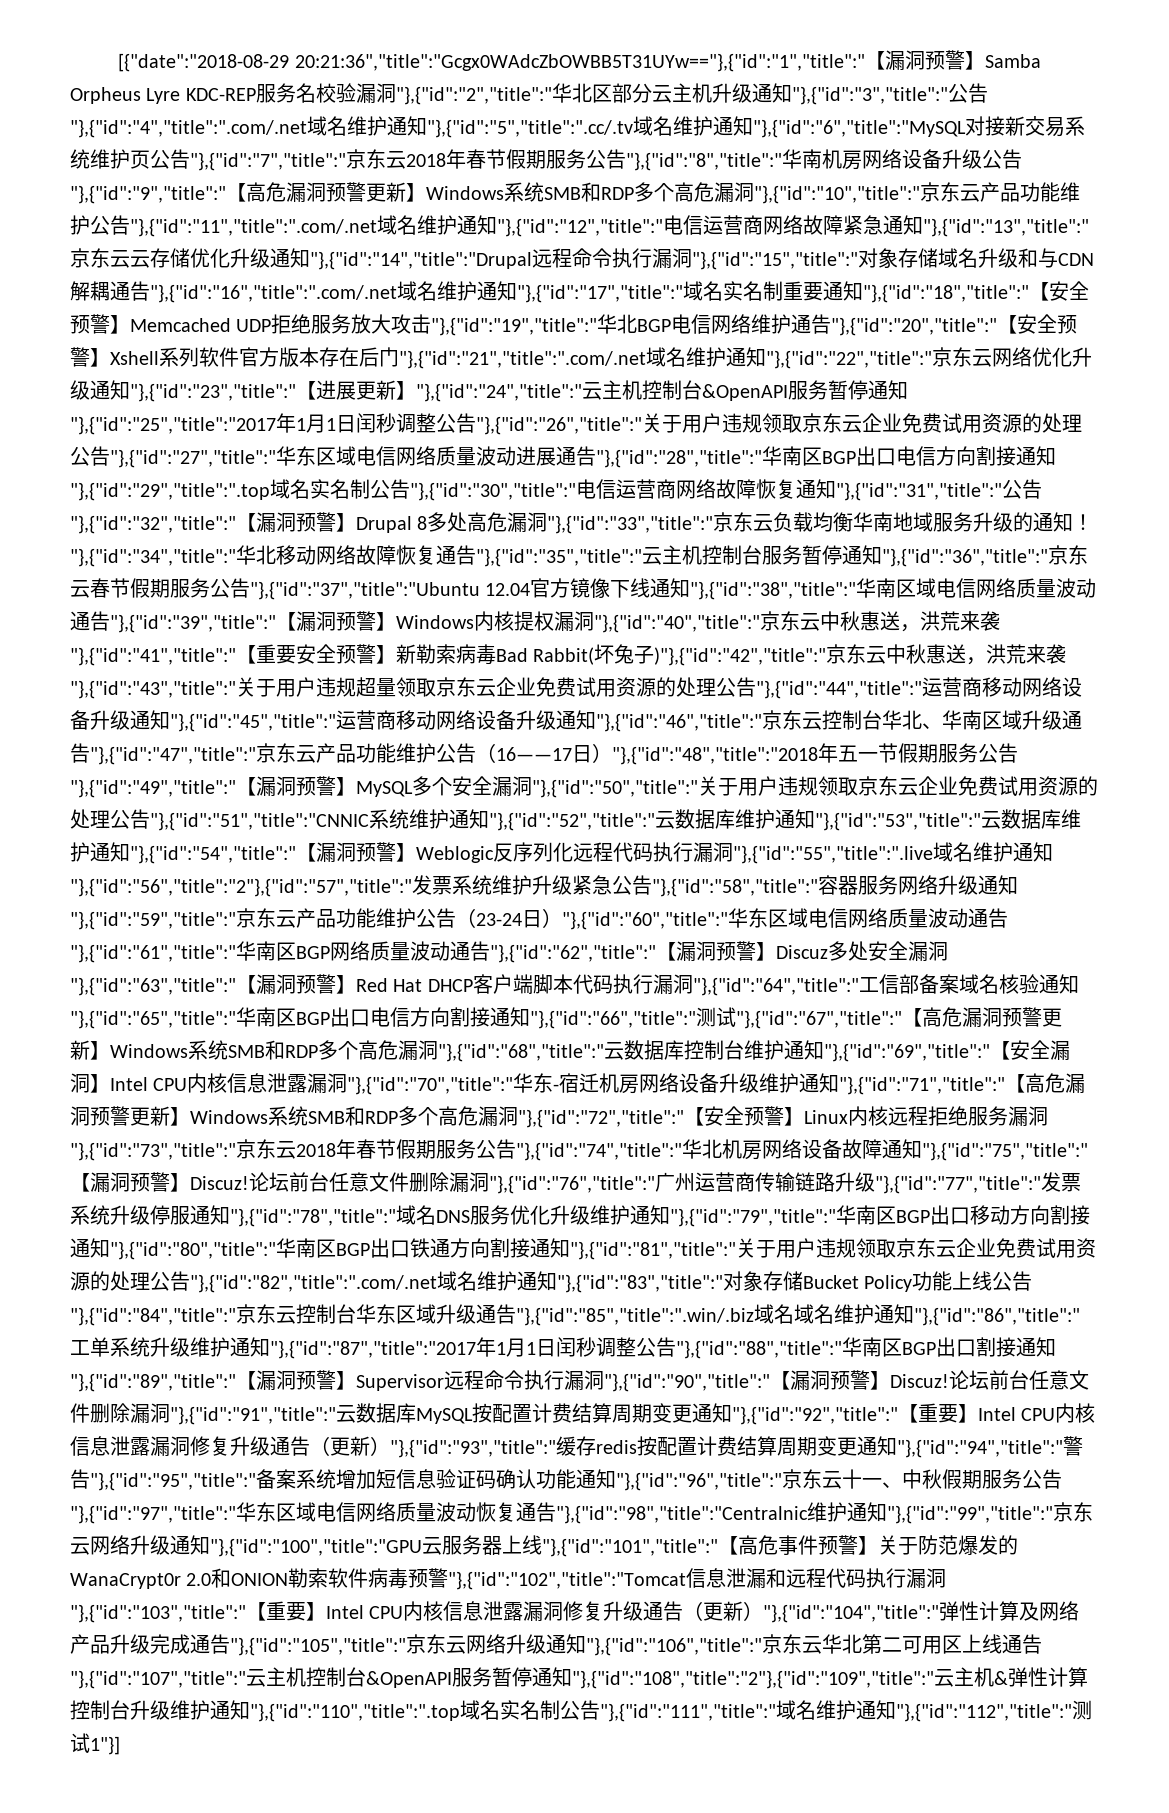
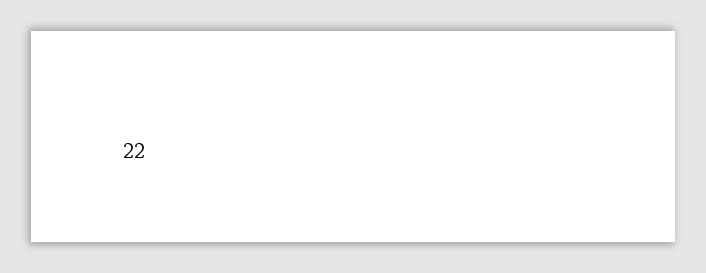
[118,50,1041,72] [70,83,988,105] [70,116,1085,138] [70,149,1022,171] [70,182,1080,204] [70,215,1089,237] [70,248,1094,270] [70,281,1089,303] [70,314,1078,336] [70,347,1092,369] [70,380,908,402] [70,413,1082,435] [70,446,1056,468] [70,479,1042,501] [70,512,1094,534] [70,545,1088,567] [70,578,1097,600] [70,611,1000,633] [70,644,1067,666] [70,677,1082,699] [70,710,1082,732] [70,743,1018,765] [70,776,1098,798] [70,809,1081,831] [70,842,1053,864] [70,875,1018,897] [70,908,1008,930] [70,941,948,963] [70,974,1079,996] [70,1007,1062,1029] [70,1040,1070,1062] [70,1073,1086,1095] [70,1106,1048,1128] [70,1139,1088,1161] [70,1172,1081,1194] [70,1205,1090,1227] [70,1238,1096,1260] [70,1271,1033,1293] [70,1304,1080,1326] [70,1337,1056,1359] [70,1370,1089,1392] [70,1403,1096,1425] [70,1436,1083,1458] [70,1469,1062,1491] [70,1502,1093,1524] [70,1535,1018,1557] [70,1568,947,1590] [70,1601,1080,1623] [70,1634,1042,1656] [70,1667,1088,1689] [70,1700,1092,1722] [70,1733,120,1755] [{"date":"2018-08-29 20:21:36","title":"Gcgx0WAdcZbOWBB5T31UYw=="},{"id":"1","title":"【漏洞预警】Samba Orpheus Lyre KDC-REP服务名校验漏洞"},{"id":"2","title":"华北区部分云主机升级通知"},{"id":"3","title":"公告"},{"id":"4","title":".com/.net域名维护通知"},{"id":"5","title":".cc/.tv域名维护通知"},{"id":"6","title":"MySQL对接新交易系统维护页公告"},{"id":"7","title":"京东云2018年春节假期服务公告"},{"id":"8","title":"华南机房网络设备升级公告"},{"id":"9","title":"【高危漏洞预警更新】Windows系统SMB和RDP多个高危漏洞"},{"id":"10","title":"京东云产品功能维护公告"},{"id":"11","title":".com/.net域名维护通知"},{"id":"12","title":"电信运营商网络故障紧急通知"},{"id":"13","title":"京东云云存储优化升级通知"},{"id":"14","title":"Drupal远程命令执行漏洞"},{"id":"15","title":"对象存储域名升级和与CDN解耦通告"},{"id":"16","title":".com/.net域名维护通知"},{"id":"17","title":"域名实名制重要通知"},{"id":"18","title":"【安全预警】Memcached UDP拒绝服务放大攻击"},{"id":"19","title":"华北BGP电信网络维护通告"},{"id":"20","title":"【安全预警】Xshell系列软件官方版本存在后门"},{"id":"21","title":".com/.net域名维护通知"},{"id":"22","title":"京东云网络优化升级通知"},{"id":"23","title":"【进展更新】"},{"id":"24","title":"云主机控制台&OpenAPI服务暂停通知"},{"id":"25","title":"2017年1月1日闰秒调整公告"},{"id":"26","title":"关于用户违规领取京东云企业免费试用资源的处理公告"},{"id":"27","title":"华东区域电信网络质量波动进展通告"},{"id":"28","title":"华南区BGP出口电信方向割接通知"},{"id":"29","title":".top域名实名制公告"},{"id":"30","title":"电信运营商网络故障恢复通知"},{"id":"31","title":"公告"},{"id":"32","title":"【漏洞预警】Drupal 8多处高危漏洞"},{"id":"33","title":"京东云负载均衡华南地域服务升级的通知！"},{"id":"34","title":"华北移动网络故障恢复通告"},{"id":"35","title":"云主机控制台服务暂停通知"},{"id":"36","title":"京东云春节假期服务公告"},{"id":"37","title":"Ubuntu 12.04官方镜像下线通知"},{"id":"38","title":"华南区域电信网络质量波动通告"},{"id":"39","title":"【漏洞预警】Windows内核提权漏洞"},{"id":"40","title":"京东云中秋惠送，洪荒来袭"},{"id":"41","title":"【重要安全预警】新勒索病毒Bad Rabbit(坏兔子)"},{"id":"42","title":"京东云中秋惠送，洪荒来袭"},{"id":"43","title":"关于用户违规超量领取京东云企业免费试用资源的处理公告"},{"id":"44","title":"运营商移动网络设备升级通知"},{"id":"45","title":"运营商移动网络设备升级通知"},{"id":"46","title":"京东云控制台华北、华南区域升级通告"},{"id":"47","title":"京东云产品功能维护公告（16——17日）"},{"id":"48","title":"2018年五一节假期服务公告"},{"id":"49","title":"【漏洞预警】MySQL多个安全漏洞"},{"id":"50","title":"关于用户违规领取京东云企业免费试用资源的处理公告"},{"id":"51","title":"CNNIC系统维护通知"},{"id":"52","title":"云数据库维护通知"},{"id":"53","title":"云数据库维护通知"},{"id":"54","title":"【漏洞预警】Weblogic反序列化远程代码执行漏洞"},{"id":"55","title":".live域名维护通知"},{"id":"56","title":"2"},{"id":"57","title":"发票系统维护升级紧急公告"},{"id":"58","title":"容器服务网络升级通知"},{"id":"59","title":"京东云产品功能维护公告（23-24日）"},{"id":"60","title":"华东区域电信网络质量波动通告"},{"id":"61","title":"华南区BGP网络质量波动通告"},{"id":"62","title":"【漏洞预警】Discuz多处安全漏洞"},{"id":"63","title":"【漏洞预警】Red Hat DHCP客户端脚本代码执行漏洞"},{"id":"64","title":"工信部备案域名核验通知"},{"id":"65","title":"华南区BGP出口电信方向割接通知"},{"id":"66","title":"测试"},{"id":"67","title":"【高危漏洞预警更新】Windows系统SMB和RDP多个高危漏洞"},{"id":"68","title":"云数据库控制台维护通知"},{"id":"69","title":"【安全漏洞】Intel CPU内核信息泄露漏洞"},{"id":"70","title":"华东-宿迁机房网络设备升级维护通知"},{"id":"71","title":"【高危漏洞预警更新】Windows系统SMB和RDP多个高危漏洞"},{"id":"72","title":"【安全预警】Linux内核远程拒绝服务漏洞"},{"id":"73","title":"京东云2018年春节假期服务公告"},{"id":"74","title":"华北机房网络设备故障通知"},{"id":"75","title":"【漏洞预警】Discuz!论坛前台任意文件删除漏洞"},{"id":"76","title":"广州运营商传输链路升级"},{"id":"77","title":"发票系统升级停服通知"},{"id":"78","title":"域名DNS服务优化升级维护通知"},{"id":"79","title":"华南区BGP出口移动方向割接通知"},{"id":"80","title":"华南区BGP出口铁通方向割接通知"},{"id":"81","title":"关于用户违规领取京东云企业免费试用资源的处理公告"},{"id":"82","title":".com/.net域名维护通知"},{"id":"83","title":"对象存储Bucket Policy功能上线公告"},{"id":"84","title":"京东云控制台华东区域升级通告"},{"id":"85","title":".win/.biz域名域名维护通知"},{"id":"86","title":"工单系统升级维护通知"},{"id":"87","title":"2017年1月1日闰秒调整公告"},{"id":"88","title":"华南区BGP出口割接通知"},{"id":"89","title":"【漏洞预警】Supervisor远程命令执行漏洞"},{"id":"90","title":"【漏洞预警】Discuz!论坛前台任意文件删除漏洞"},{"id":"91","title":"云数据库MySQL按配置计费结算周期变更通知"},{"id":"92","title":"【重要】Intel CPU内核信息泄露漏洞修复升级通告（更新）"},{"id":"93","title":"缓存redis按配置计费结算周期变更通知"},{"id":"94","title":"警告"},{"id":"95","title":"备案系统增加短信息验证码确认功能通知"},{"id":"96","title":"京东云十一、中秋假期服务公告"},{"id":"97","title":"华东区域电信网络质量波动恢复通告"},{"id":"98","title":"Centralnic维护通知"},{"id":"99","title":"京东云网络升级通知"},{"id":"100","title":"GPU云服务器上线"},{"id":"101","title":"【高危事件预警】关于防范爆发的WanaCrypt0r 2.0和ONION勒索软件病毒预警"},{"id":"102","title":"Tomcat信息泄漏和远程代码执行漏洞"},{"id":"103","title":"【重要】Intel CPU内核信息泄露漏洞修复升级通告（更新）"},{"id":"104","title":"弹性计算及网络产品升级完成通告"},{"id":"105","title":"京东云网络升级通知"},{"id":"106","title":"京东云华北第二可用区上线通告"},{"id":"107","title":"云主机控制台&OpenAPI服务暂停通知"},{"id":"108","title":"2"},{"id":"109","title":"云主机&弹性计算控制台升级维护通知"},{"id":"110","title":".top域名实名制公告"},{"id":"111","title":"域名维护通知"},{"id":"112","title":"测试1"}] -> [123,143,145,158] 22

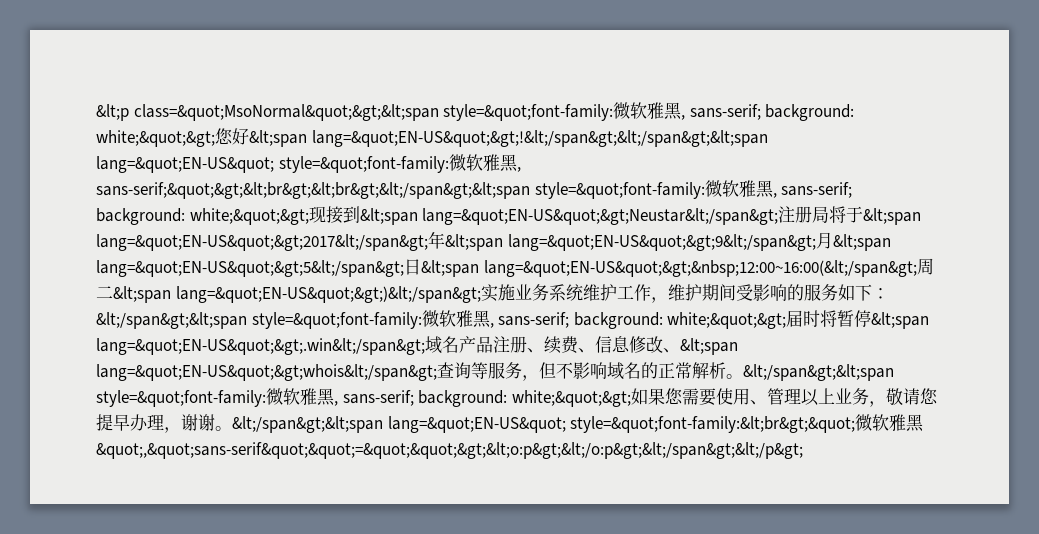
[123,143,145,158] 22 -> [96,102,855,121] [96,128,768,147] [96,154,521,173] [96,180,853,199] [96,206,922,225] [96,231,891,251] [96,258,934,277] [96,284,889,303] [96,310,930,329] [96,336,738,355] [96,362,894,381] [96,388,938,407] [96,414,925,433] [96,442,803,459] &lt;p class=&quot;MsoNormal&quot;&gt;&lt;span style=&quot;font-family:微软雅黑, sans-serif; background: white;&quot;&gt;您好&lt;span lang=&quot;EN-US&quot;&gt;!&lt;/span&gt;&lt;/span&gt;&lt;span lang=&quot;EN-US&quot; style=&quot;font-family:微软雅黑, sans-serif;&quot;&gt;&lt;br&gt;&lt;br&gt;&lt;/span&gt;&lt;span style=&quot;font-family:微软雅黑, sans-serif; background: white;&quot;&gt;现接到&lt;span lang=&quot;EN-US&quot;&gt;Neustar&lt;/span&gt;注册局将于&lt;span lang=&quot;EN-US&quot;&gt;2017&lt;/span&gt;年&lt;span lang=&quot;EN-US&quot;&gt;9&lt;/span&gt;月&lt;span lang=&quot;EN-US&quot;&gt;5&lt;/span&gt;日&lt;span lang=&quot;EN-US&quot;&gt;&nbsp;12:00~16:00(&lt;/span&gt;周二&lt;span lang=&quot;EN-US&quot;&gt;)&lt;/span&gt;实施业务系统维护工作，维护期间受影响的服务如下：&lt;/span&gt;&lt;span style=&quot;font-family:微软雅黑, sans-serif; background: white;&quot;&gt;届时将暂停&lt;span lang=&quot;EN-US&quot;&gt;.win&lt;/span&gt;域名产品注册、续费、信息修改、&lt;span lang=&quot;EN-US&quot;&gt;whois&lt;/span&gt;查询等服务，但不影响域名的正常解析。&lt;/span&gt;&lt;span style=&quot;font-family:微软雅黑, sans-serif; background: white;&quot;&gt;如果您需要使用、管理以上业务，敬请您提早办理，谢谢。&lt;/span&gt;&lt;span lang=&quot;EN-US&quot; style=&quot;font-family:&lt;br&gt;&quot;微软雅黑&quot;,&quot;sans-serif&quot;&quot;=&quot;&quot;&gt;&lt;o:p&gt;&lt;/o:p&gt;&lt;/span&gt;&lt;/p&gt;

